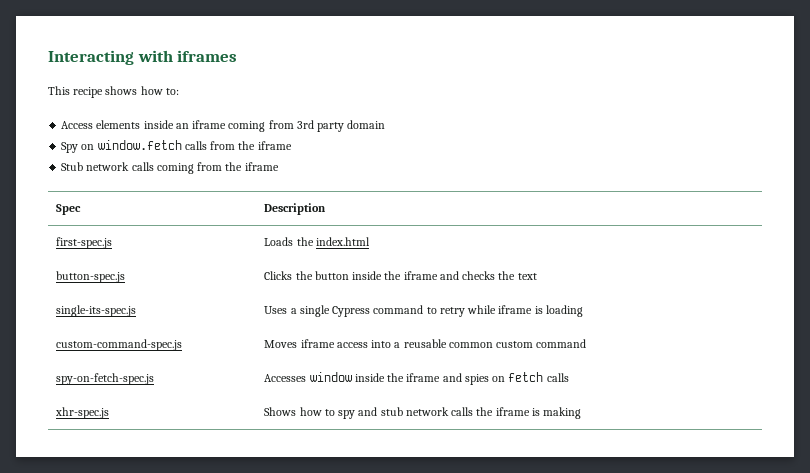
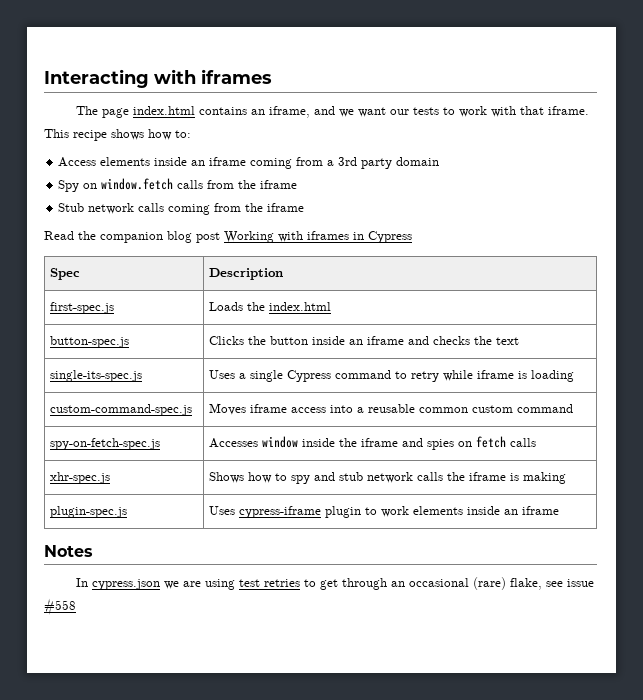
(238, 56) none -> [75,106,589,118] The page index.html contains an iframe, and we want our tests to work with that iframe.
(294, 124) none -> [327,160,335,166] a
(279, 166) none -> [44,231,412,243] // Read the companion blog post Working with iframes in Cypress
[384,271,402,280] the -> [349,339,364,345] an
(582, 413) none -> [50,506,128,518] [209,506,560,518] [44,545,93,557] [75,577,594,590] [44,598,76,615] // plugin-spec.js | Uses cypress-iframe plugin to work elements inside an iframe // Notes // In cypress.json we are using test retries to get through an occasional (rare) flake, see issue #558

